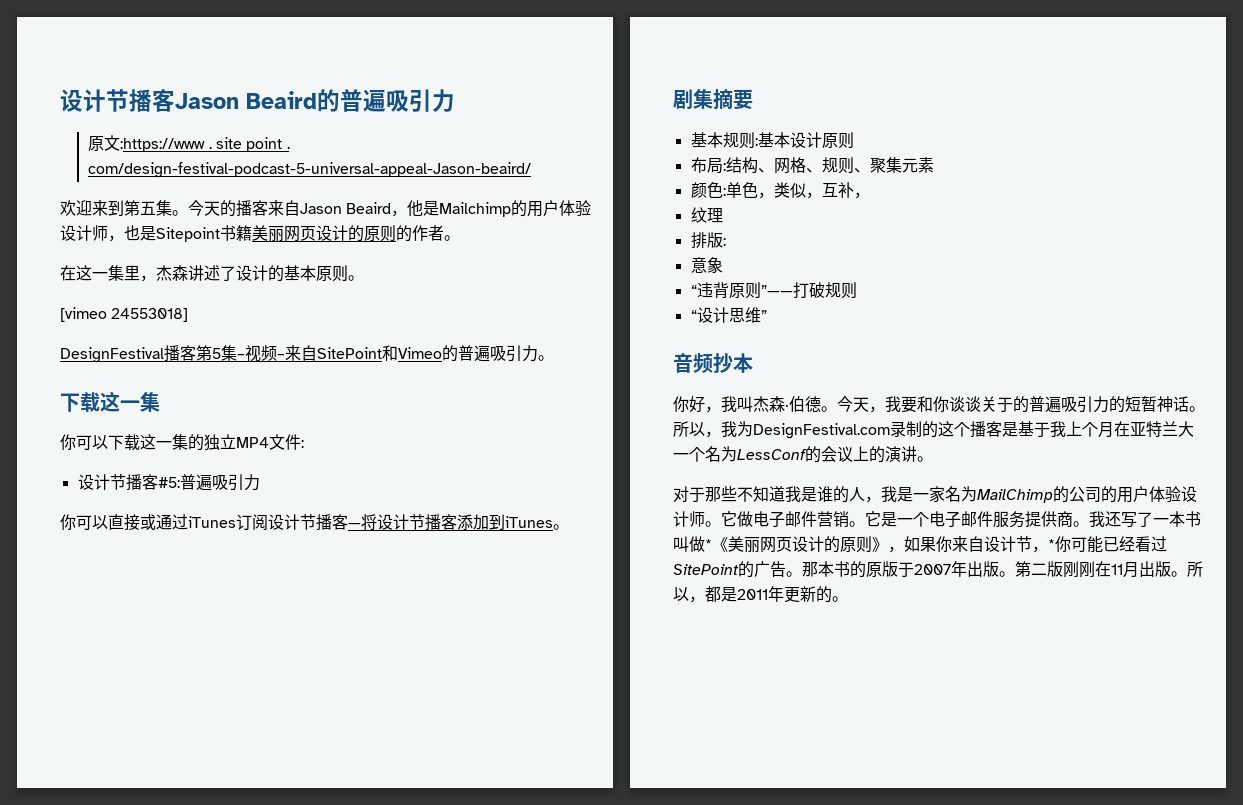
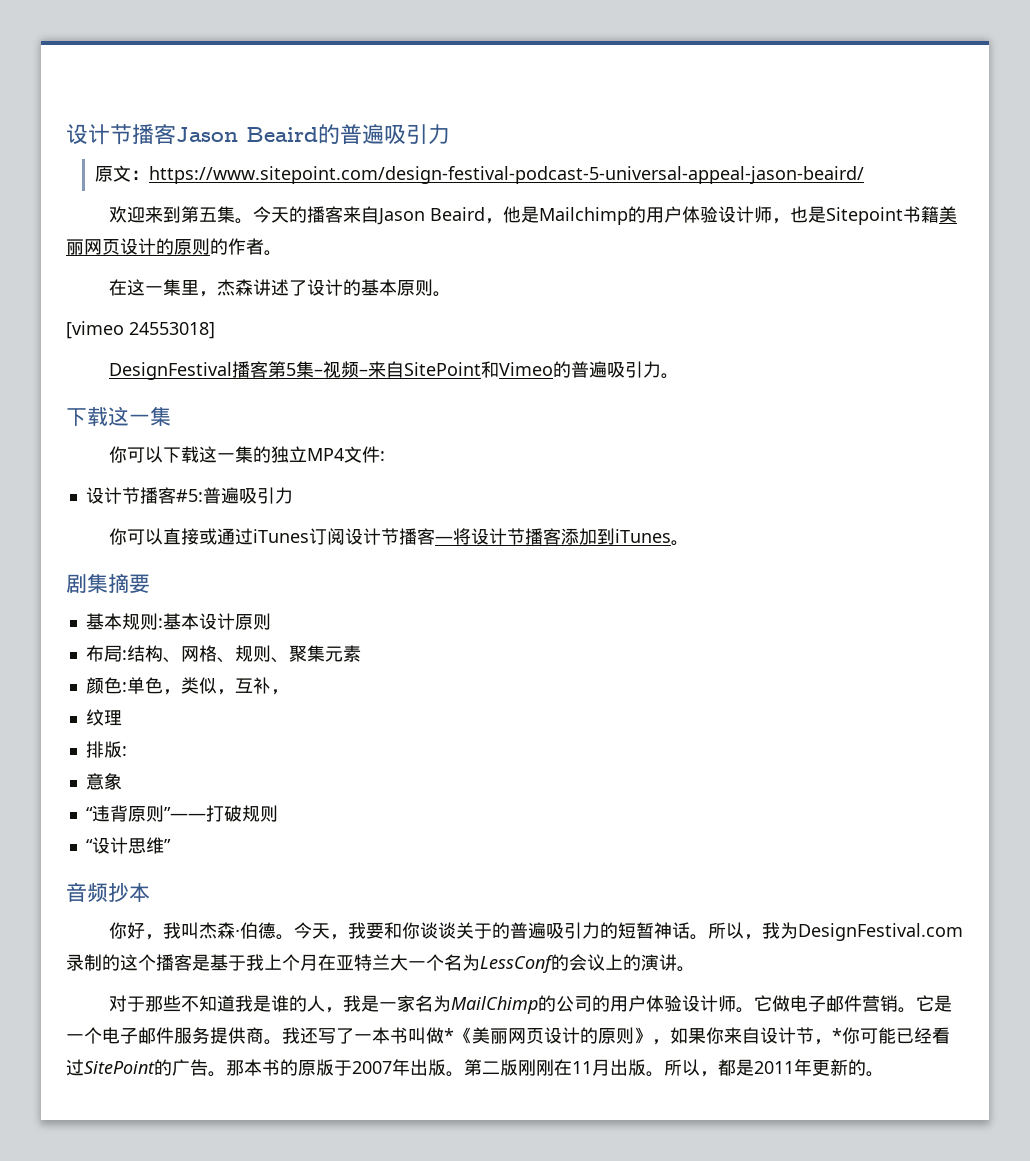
[120,137,290,152] [88,162,532,178] :https://www . site point . com/design-festival-podcast-5-universal-appeal-Jason-beaird/ -> [130,166,864,184] ：https://www.sitepoint.com/design-festival-podcast-5-universal-appeal-jason-beaird/

